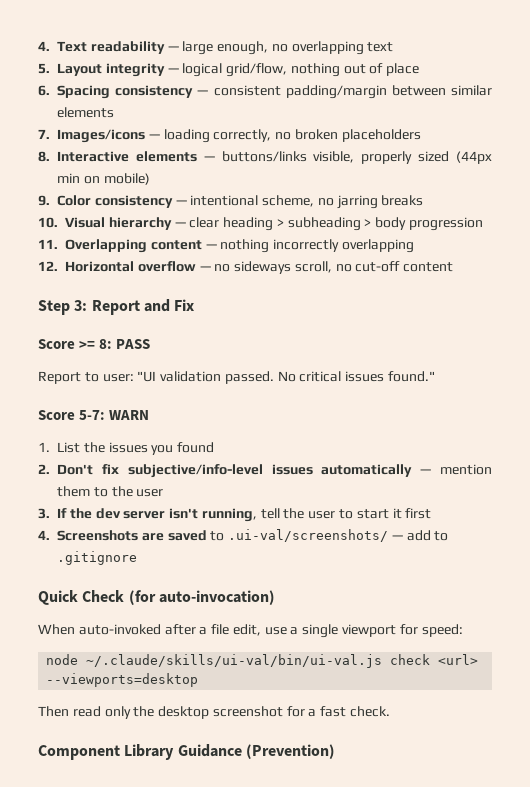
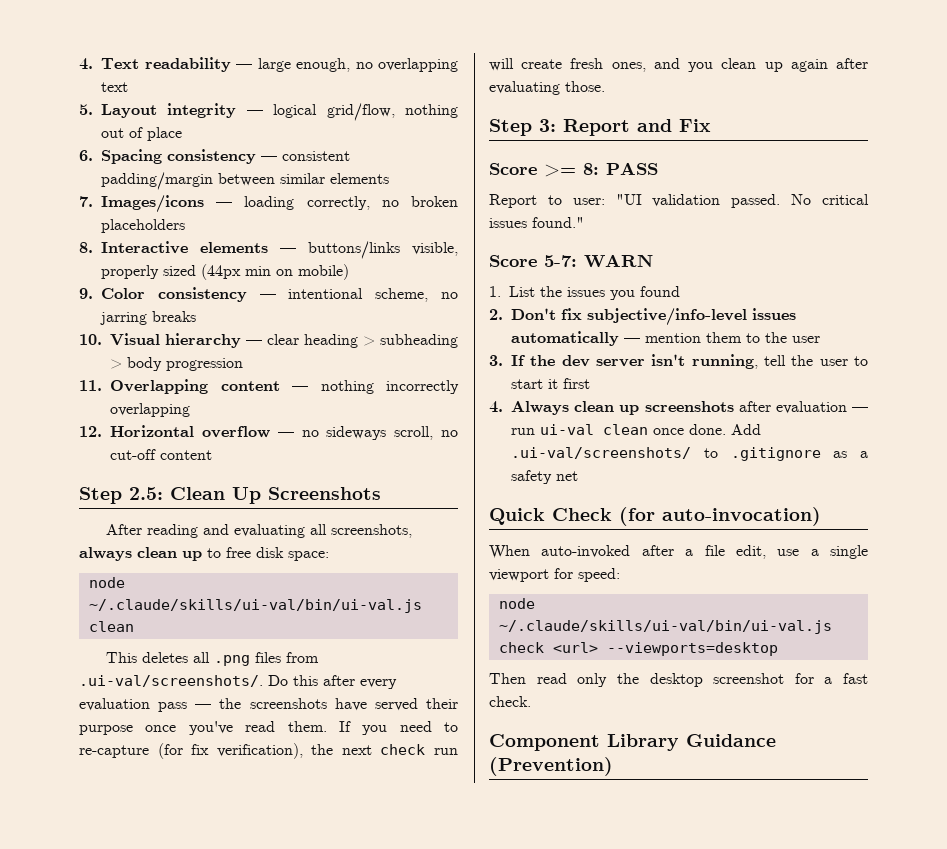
(454, 267) none -> [79,487,381,504] [106,524,413,538] [79,547,329,561] [88,577,125,588] [88,599,422,613] [88,621,134,632] [106,652,320,666] [79,675,397,689] [79,698,458,712] [79,721,458,735] [79,743,458,759] [489,58,868,72] [489,81,605,95] // Step 2.5: Clean Up Screenshots // After reading and evaluating all screenshots, always clean up to free disk space: // node ~/.claude/skills/ui-val/bin/ui-val.js clean // This deletes all .png files from .ui-val/screenshots/. Do this after every evaluation pass — the screenshots have served their purpose once you've read them. If you need to re-capture (for fix verification), the next check run will create fresh ones, and you clean up again after evaluating those.
[57,529,449,542] [57,551,137,565] Screenshots are saved to .ui-val/screenshots/ — add to .gitignore -> [511,401,868,415] [511,424,761,435] [511,447,868,461] [511,470,578,484] Always clean up screenshots after evaluation — run ui-val clean once done. Add .ui-val/screenshots/ to .gitignore as a safety net

